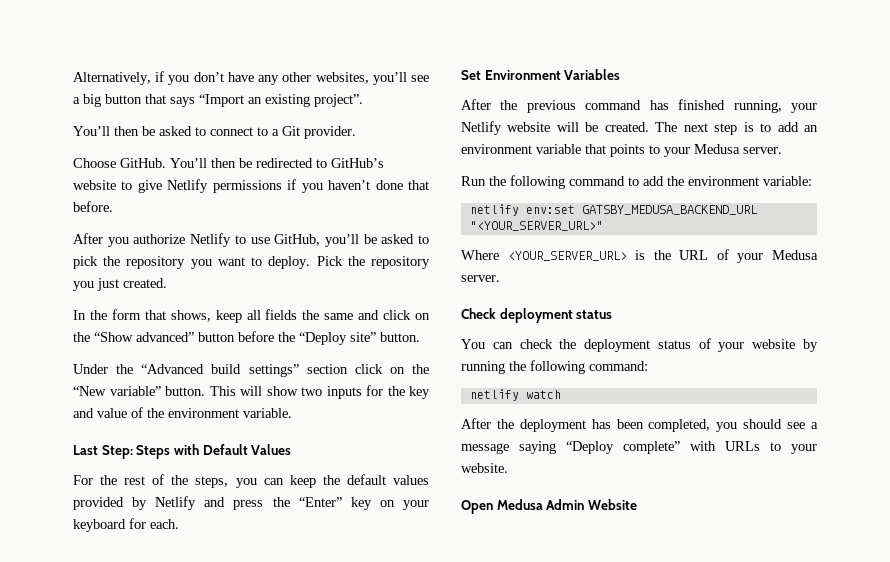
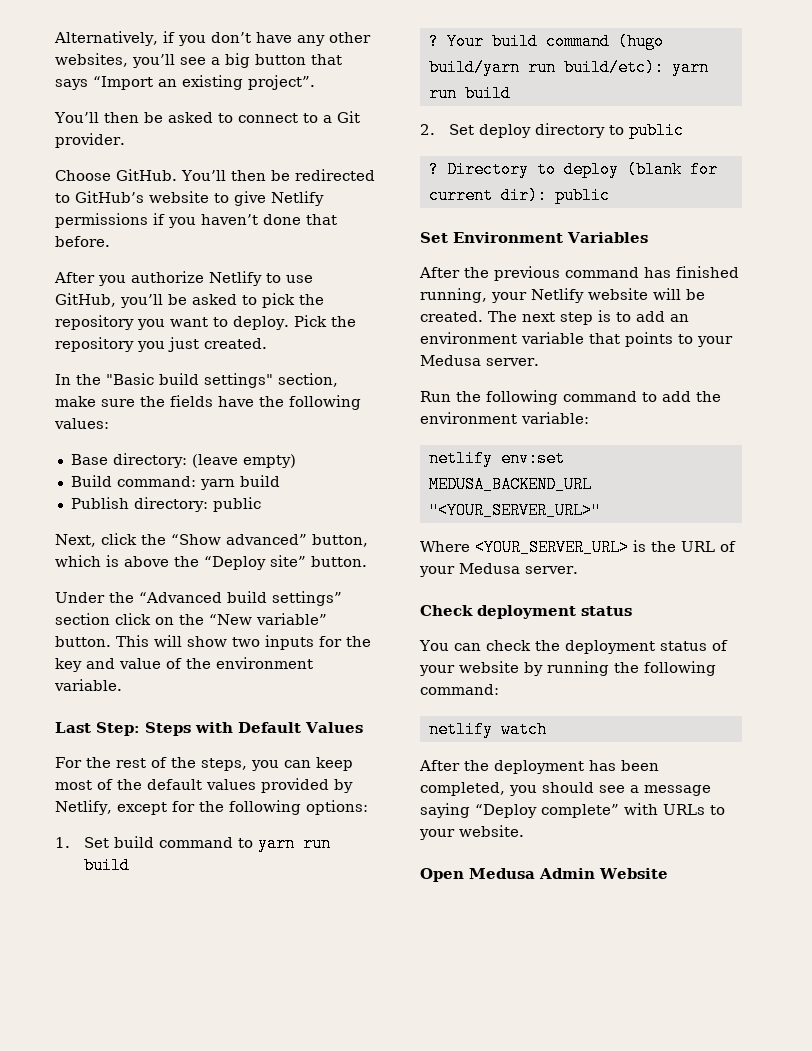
[111,309,431,323] [73,331,274,342] form that shows, keep all fields the same and click on the “Show advanced” button before -> [106,373,338,388] [55,395,361,410] [54,418,109,429] [70,453,296,468] [70,475,280,490] [70,497,261,512] [55,533,368,547] [55,555,169,567] "Basic build settings" section, make sure the fields have the following values: // Base directory: (leave empty) // Build command: yarn build // Publish directory: public // Next, click the “Show advanced” button, which is above
(316, 481) none -> [55,779,113,790] most of
[155,496,429,510] [73,518,179,532] Netlify and press the “Enter” key on your keyboard for each. -> [55,800,368,815] [55,835,331,852] [83,857,130,874] [428,33,664,50] [428,59,709,76] [428,85,511,102] [420,122,684,139] [428,161,718,178] [428,187,610,204] Netlify, except for the following options: // 1. Set build command to yarn run build // ? Your build command (hugo build/yarn run build/etc): yarn run build // 2. Set deploy directory to public // ? Directory to deploy (blank for current dir): public
[581,205,758,215] GATSBY_MEDUSA_BACKEND_URL -> [428,476,592,493] MEDUSA_BACKEND_URL

